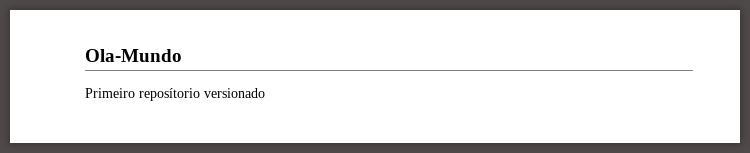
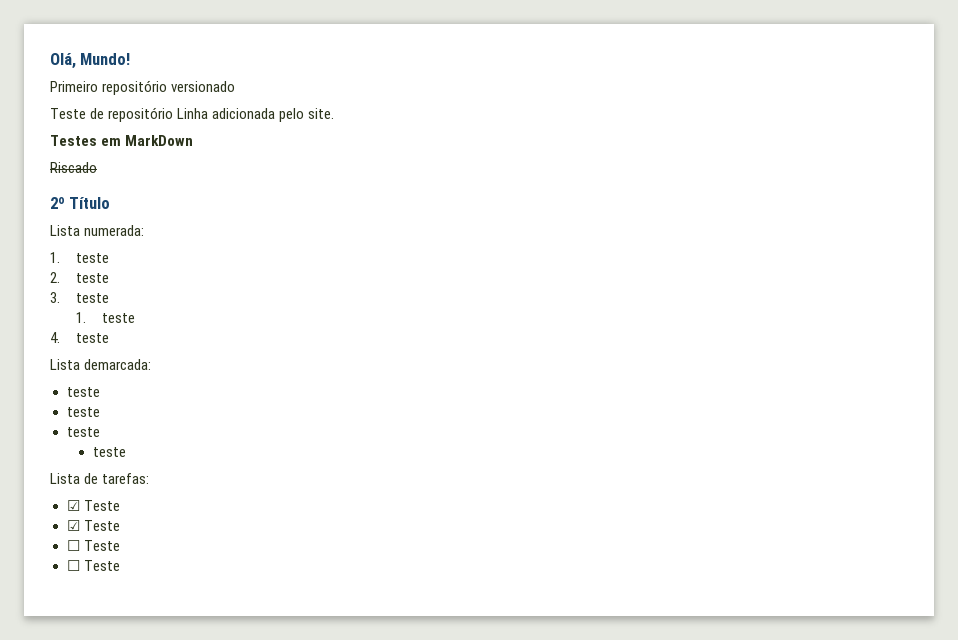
[85,49,182,62] Ola-Mundo -> [50,53,131,69] Olá, Mundo!
[139,88,200,101] reposítorio -> [102,80,168,95] repositório
(265, 93) none -> [50,107,335,122] [50,135,194,146] [50,162,97,173] [50,197,111,209] [50,225,145,236] [50,252,110,263] [50,272,110,283] [50,292,110,303] [76,312,136,323] [50,332,110,343] [50,359,152,370] [66,387,100,397] [66,407,100,417] [66,427,100,437] [92,447,126,457] [50,473,150,484] [66,500,120,511] [66,520,120,531] [66,540,120,551] [66,560,120,571] // Teste de repositório Linha adicionada pelo site. // Testes em MarkDown // Riscado // 2º Título // Lista numerada: // 1. teste // 2. teste // 3. teste // 1. teste // 4. teste // Lista demarcada: // teste // teste // teste // teste // Lista de tarefas: // ☑ Teste // ☑ Teste // ☐ Teste // ☐ Teste

